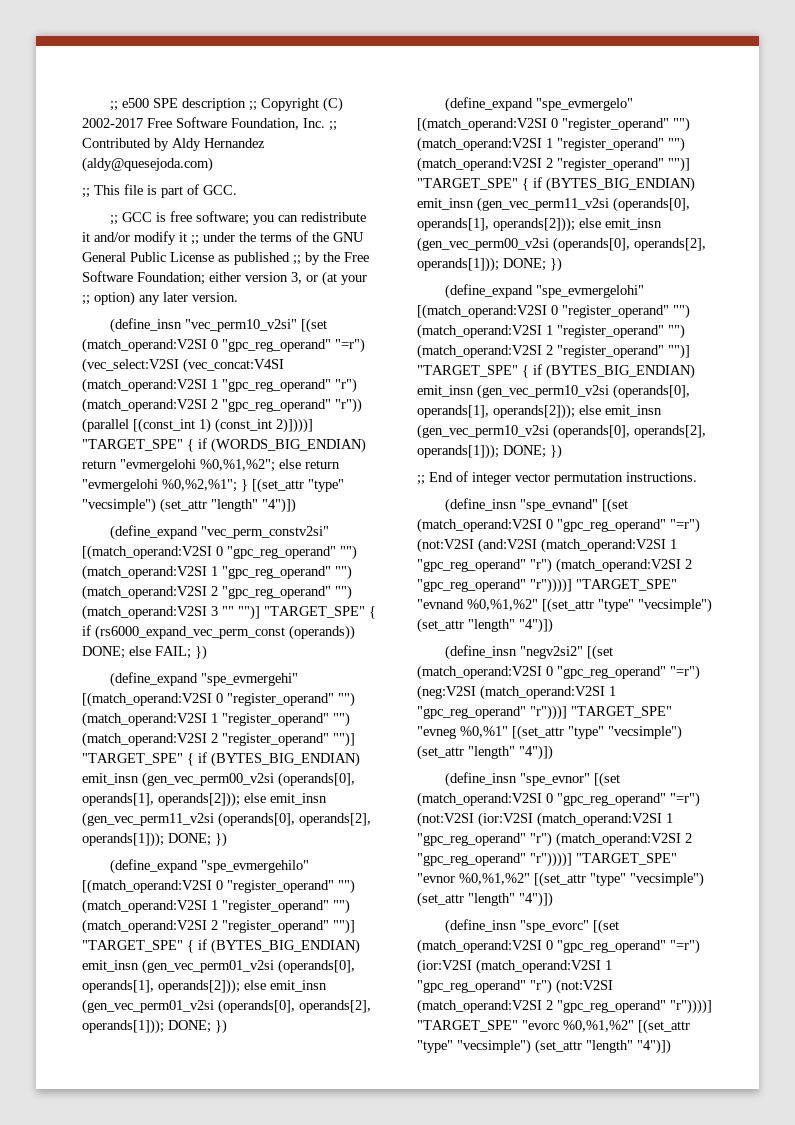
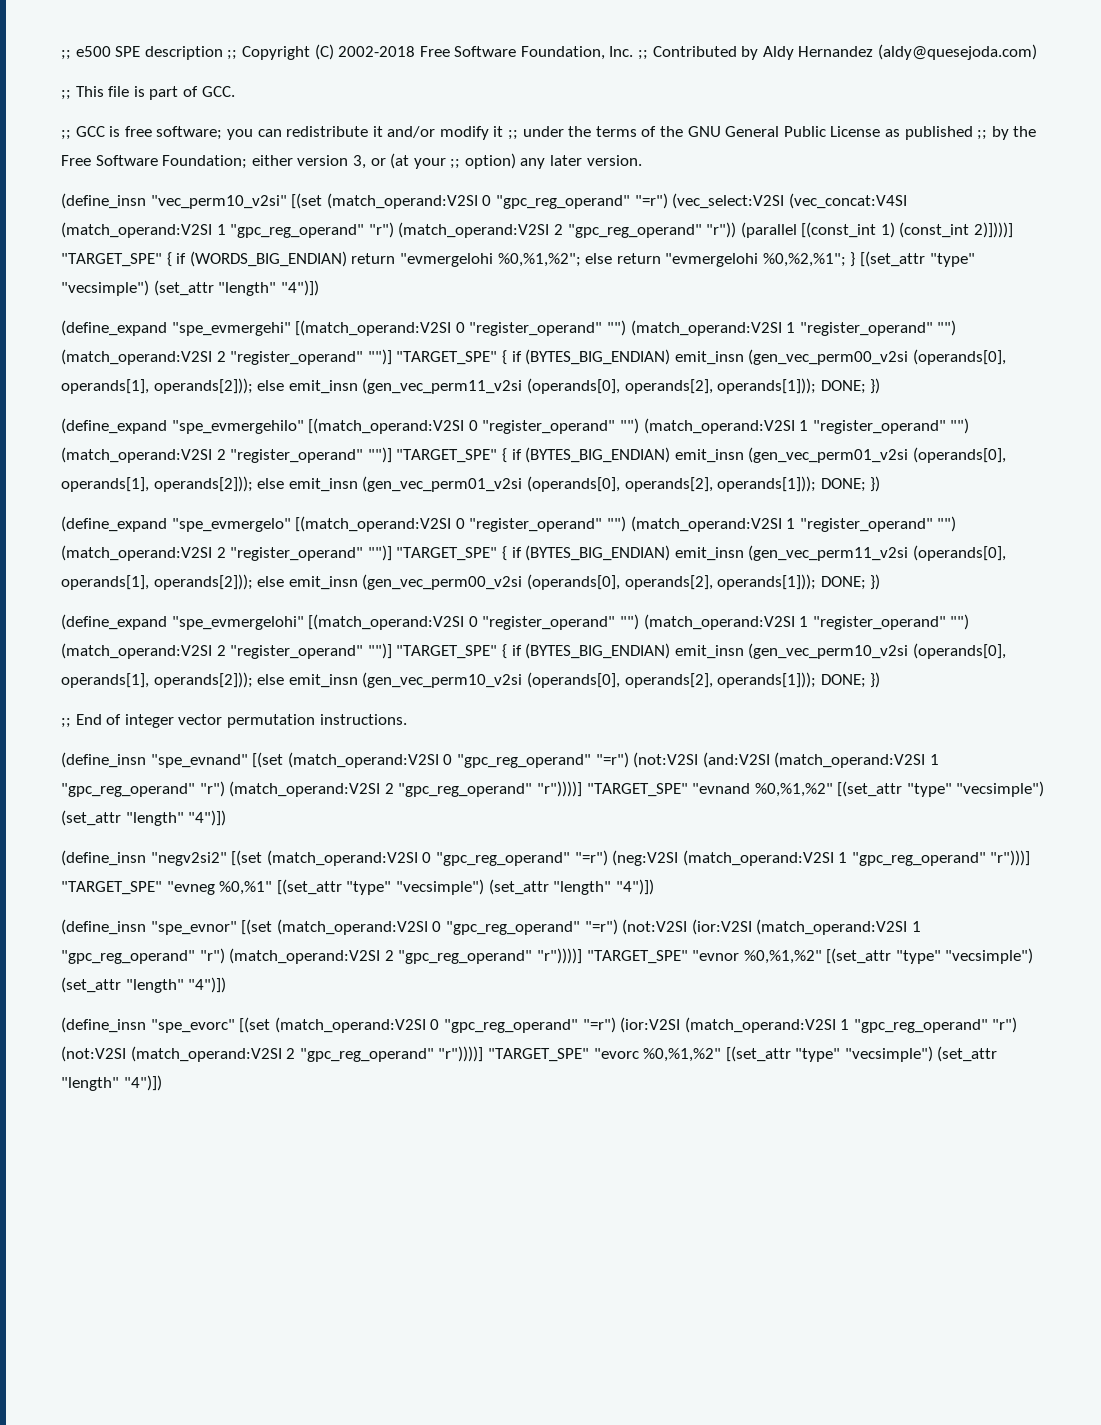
[82,118,143,128] 2002-2017 -> [338,46,416,57] 2002-2018
[110,525,330,540] [82,545,357,560] [82,565,352,580] [82,585,352,600] [82,605,376,620] [82,625,355,640] [82,645,207,660] // (define_expand "vec_perm_constv2si" [(match_operand:V2SI 0 "gpc_reg_operand" "") (match_operand:V2SI 1 "gpc_reg_operand" "") (match_operand:V2SI 2 "gpc_reg_operand" "") (match_operand:V2SI 3 "" "")] "TARGET_SPE" { if (rs6000_expand_vec_perm_const (operands)) DONE; else FAIL; }) -> (319, 288) none

